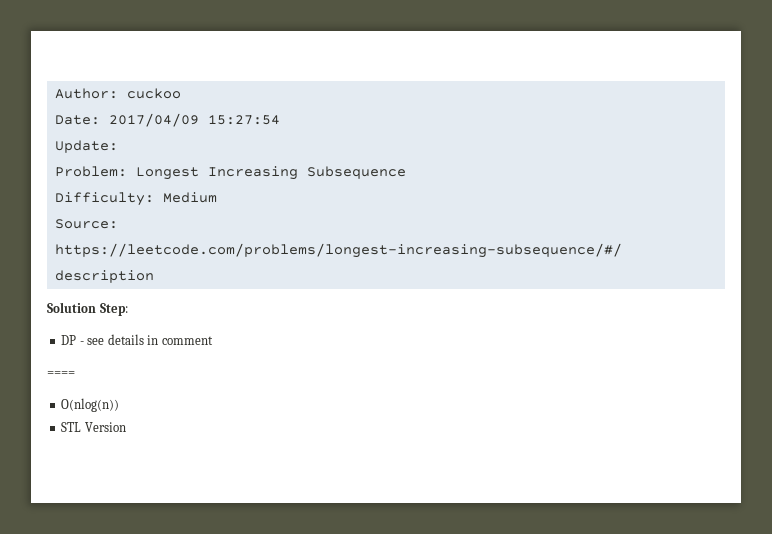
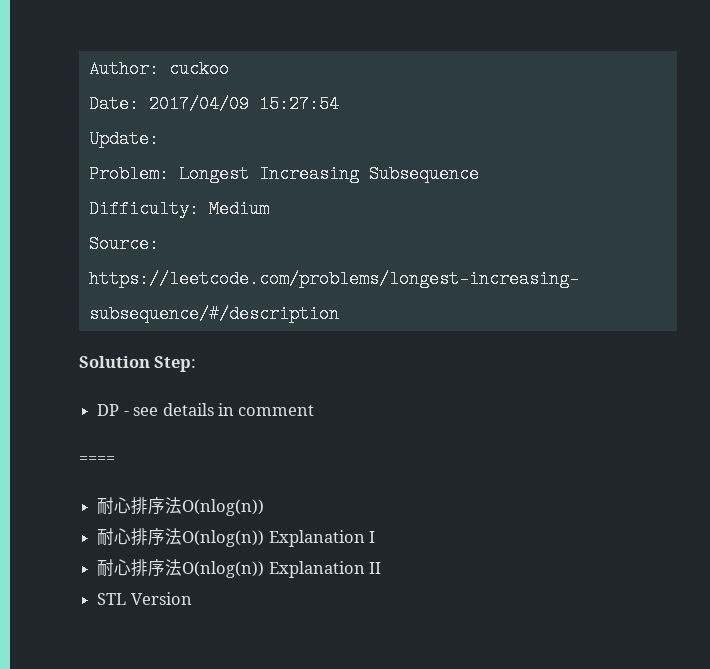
[61,398,120,412] O(nlog(n)) -> [97,497,265,516] [97,528,376,547] [97,559,382,578] 耐心排序法O(nlog(n)) // 耐心排序法O(nlog(n)) Explanation I // 耐心排序法O(nlog(n)) Explanation II

